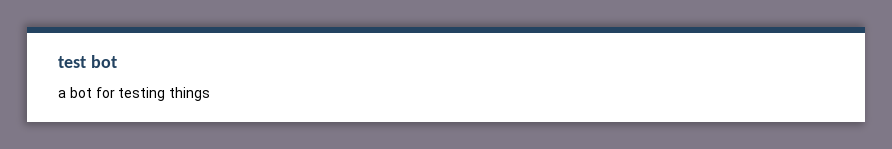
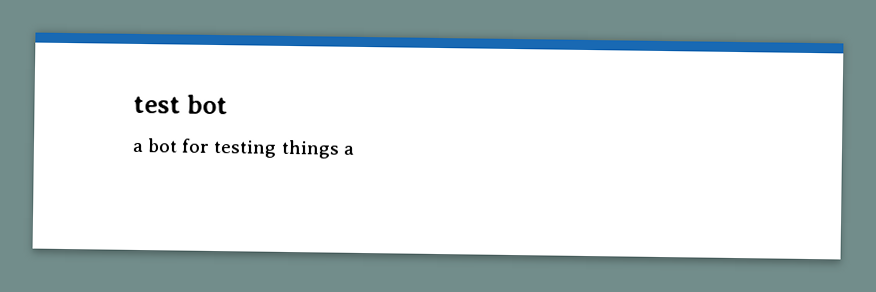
(211, 94) none -> [342,145,354,155] a

